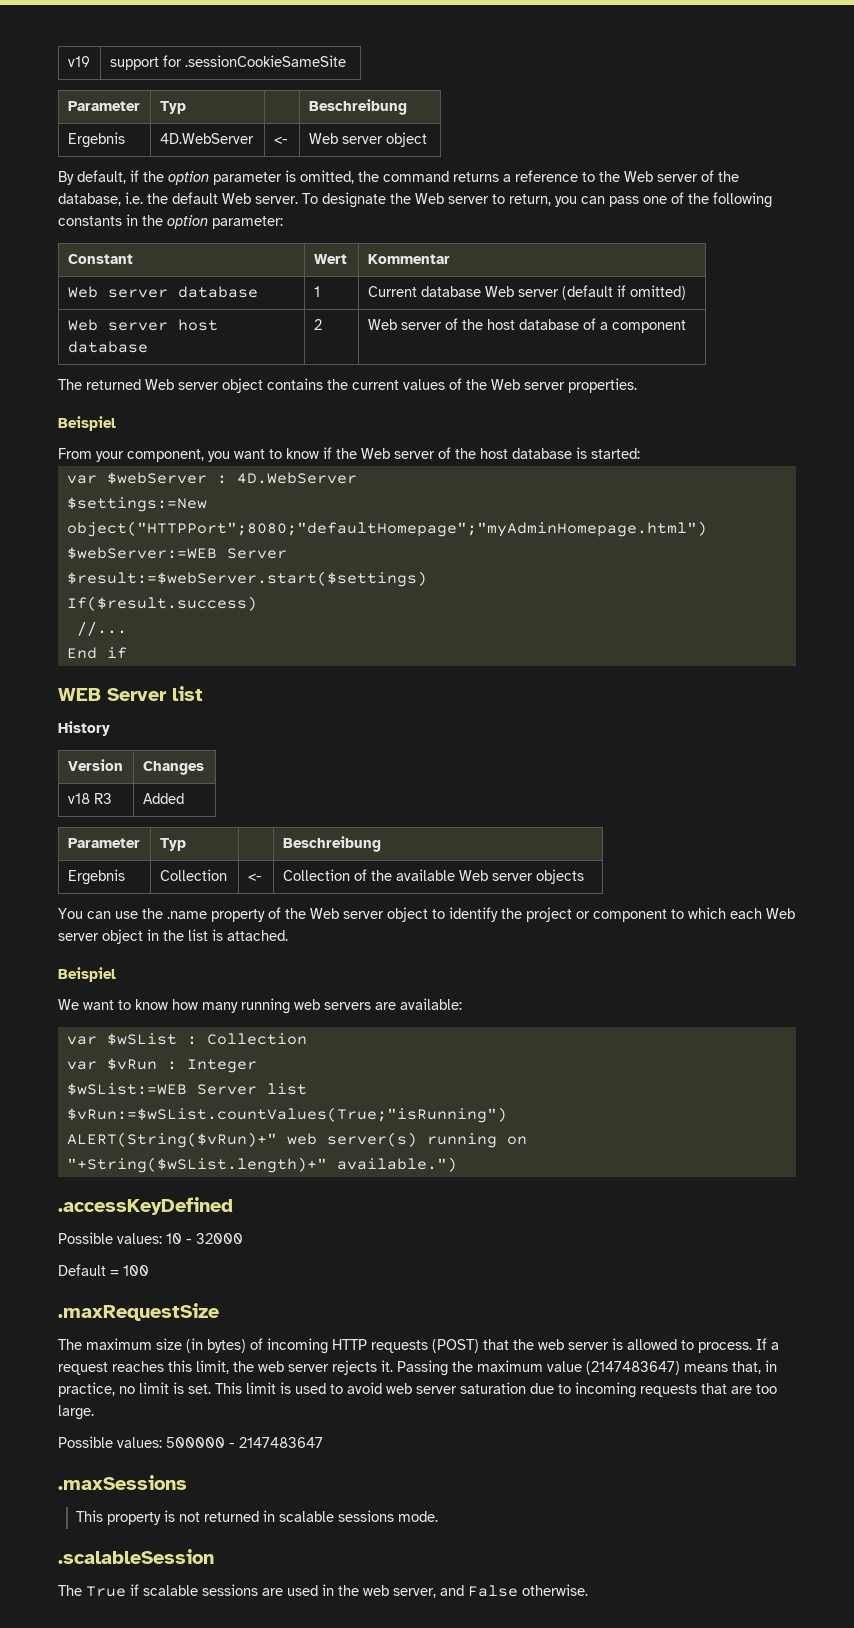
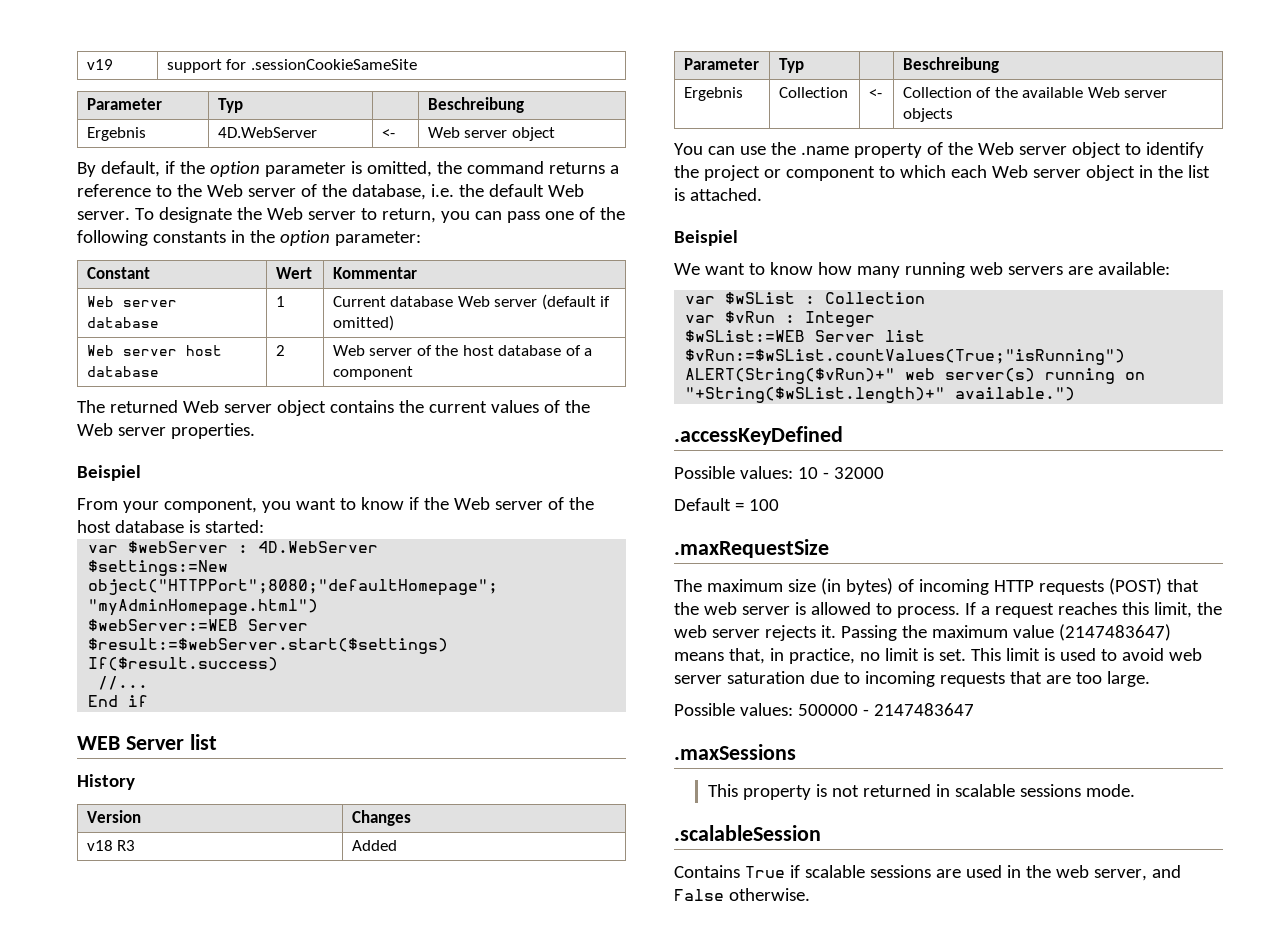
[58,1585,82,1596] The -> [674,865,740,878] Contains

